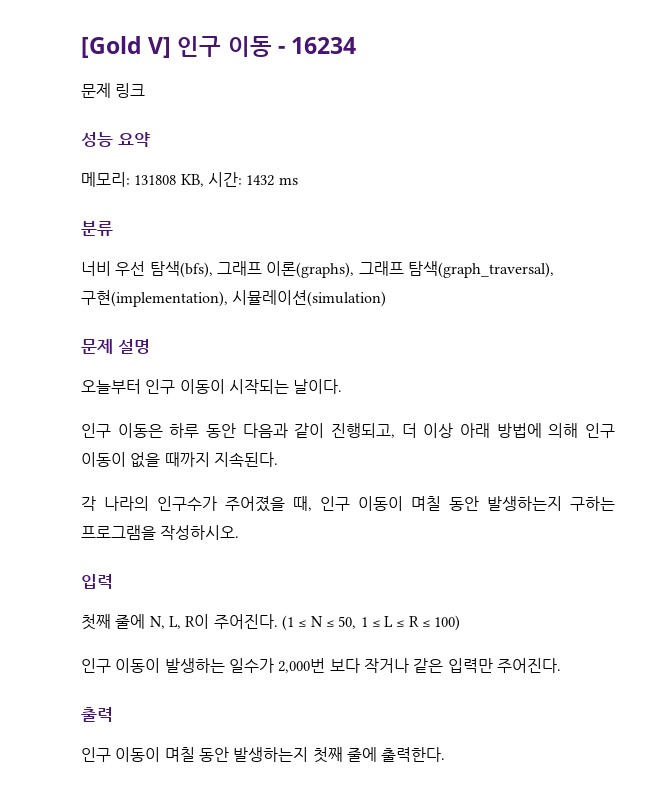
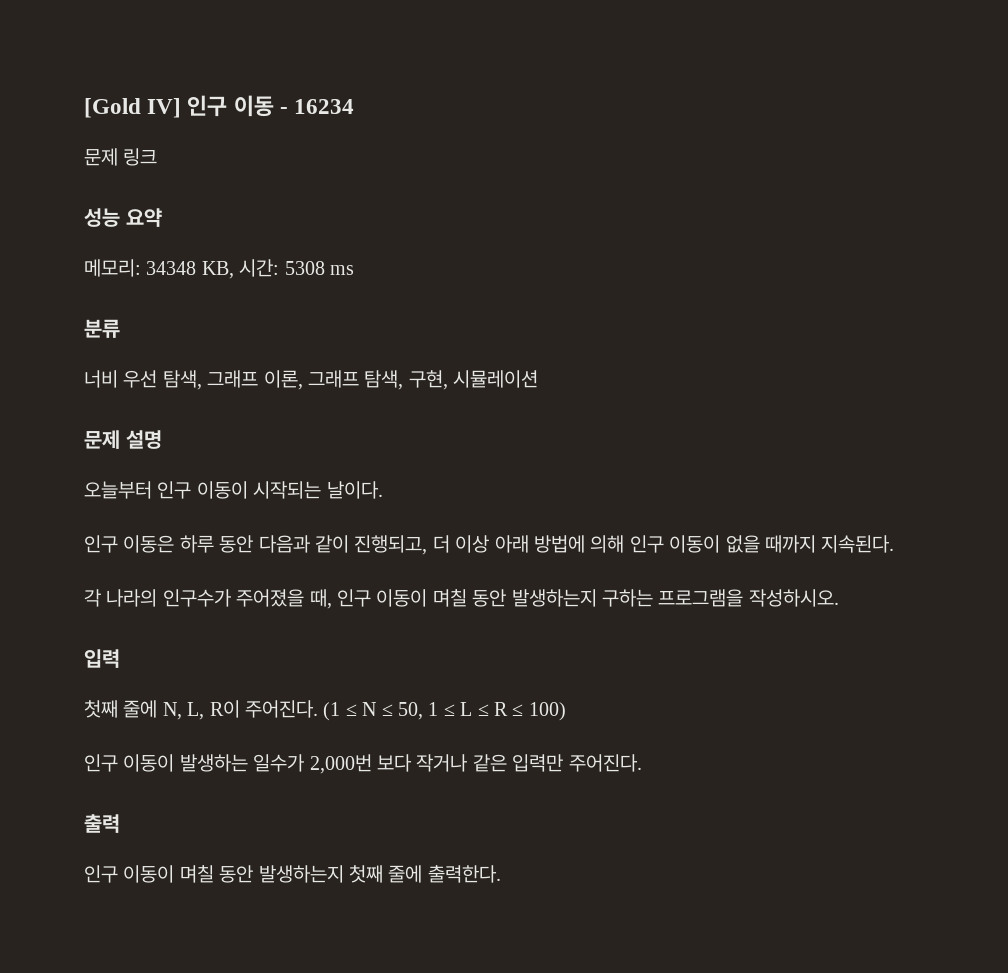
[148,37,172,58] V] -> [147,98,182,118] IV]
[134,175,177,185] 131808 -> [146,261,197,275] 34348
[246,175,275,186] 1432 -> [284,261,325,275] 5308
[149,261,554,278] [81,290,387,307] 탐색(bfs), 그래프 이론(graphs), 그래프 탐색(graph_traversal), 구현(implementation), 시뮬레이션(simulation) -> [162,370,539,390] 탐색, 그래프 이론, 그래프 탐색, 구현, 시뮬레이션

